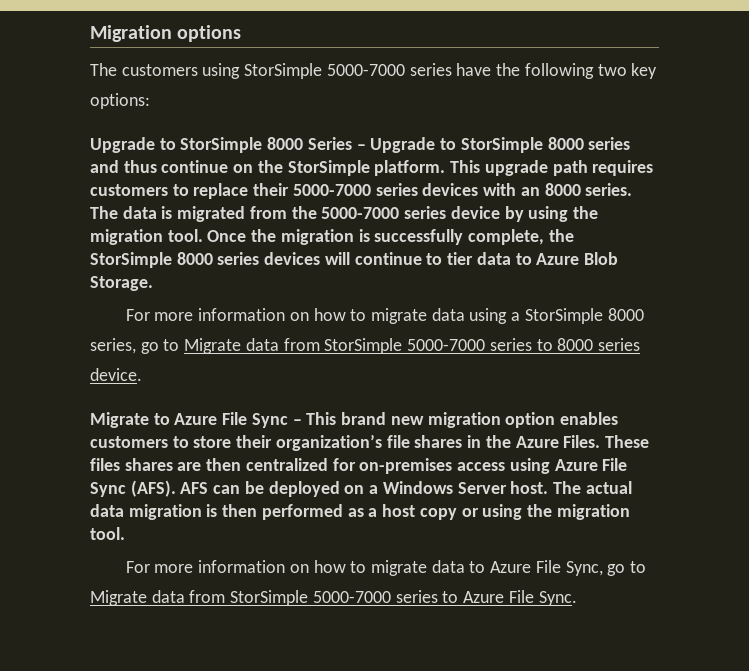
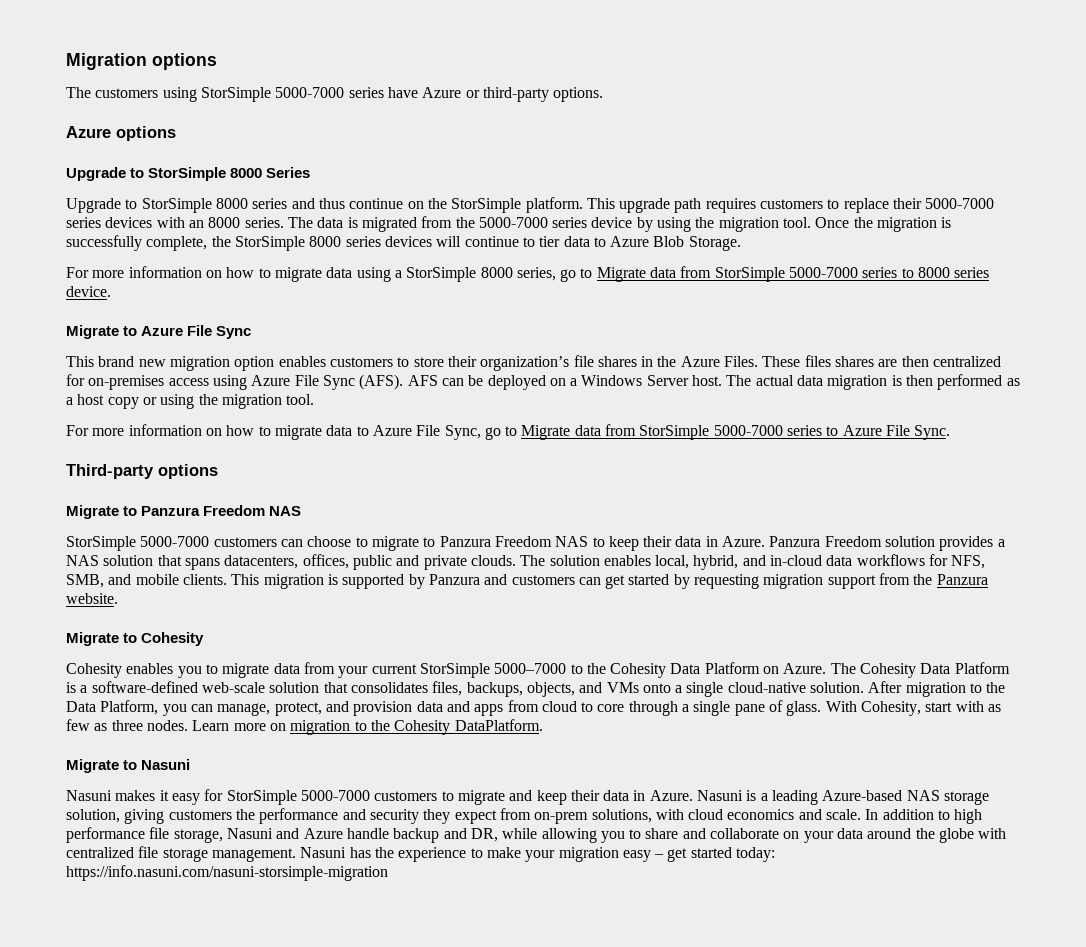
[496,63,658,79] [90,93,150,109] the following two key options: -> [422,87,604,102] [66,126,176,141] Azure or third-party options. // Azure options
[356,144,366,150] – -> (311, 172) //
[292,419,302,425] – -> (252, 332) //
(577, 598) none -> [66,464,218,479] [66,505,302,519] [66,536,1005,551] [66,554,986,570] [66,573,988,589] [66,593,118,604] [66,632,205,646] [66,662,1010,678] [66,681,1006,697] [66,700,1002,716] [66,719,543,735] [66,759,191,773] [66,789,990,805] [66,808,983,824] [66,827,1007,843] [66,846,776,862] [66,865,388,881] // Third-party options // Migrate to Panzura Freedom NAS // StorSimple 5000-7000 customers can choose to migrate to Panzura Freedom NAS to keep their data in Azure. Panzura Freedom solution provides a NAS solution that spans datacenters, offices, public and private clouds. The solution enables local, hybrid, and in-cloud data workflows for NFS, SMB, and mobile clients. This migration is supported by Panzura and customers can get started by requesting migration support from the Panzura website. // Migrate to Cohesity // Cohesity enables you to migrate data from your current StorSimple 5000–7000 to the Cohesity Data Platform on Azure. The Cohesity Data Platform is a software-defined web-scale solution that consolidates files, backups, objects, and VMs onto a single cloud-native solution. After migration to the Data Platform, you can manage, protect, and provision data and apps from cloud to core through a single pane of glass. With Cohesity, start with as few as three nodes. Learn more on migration to the Cohesity DataPlatform. // Migrate to Nasuni // Nasuni makes it easy for StorSimple 5000-7000 customers to migrate and keep their data in Azure. Nasuni is a leading Azure-based NAS storage solution, giving customers the performance and security they expect from on-prem solutions, with cloud economics and scale. In addition to high performance file storage, Nasuni and Azure handle backup and DR, while allowing you to share and collaborate on your data around the globe with centralized file storage management. Nasuni has the experience to make your migration easy – get started today: https://info.nasuni.com/nasuni-storsimple-migration

